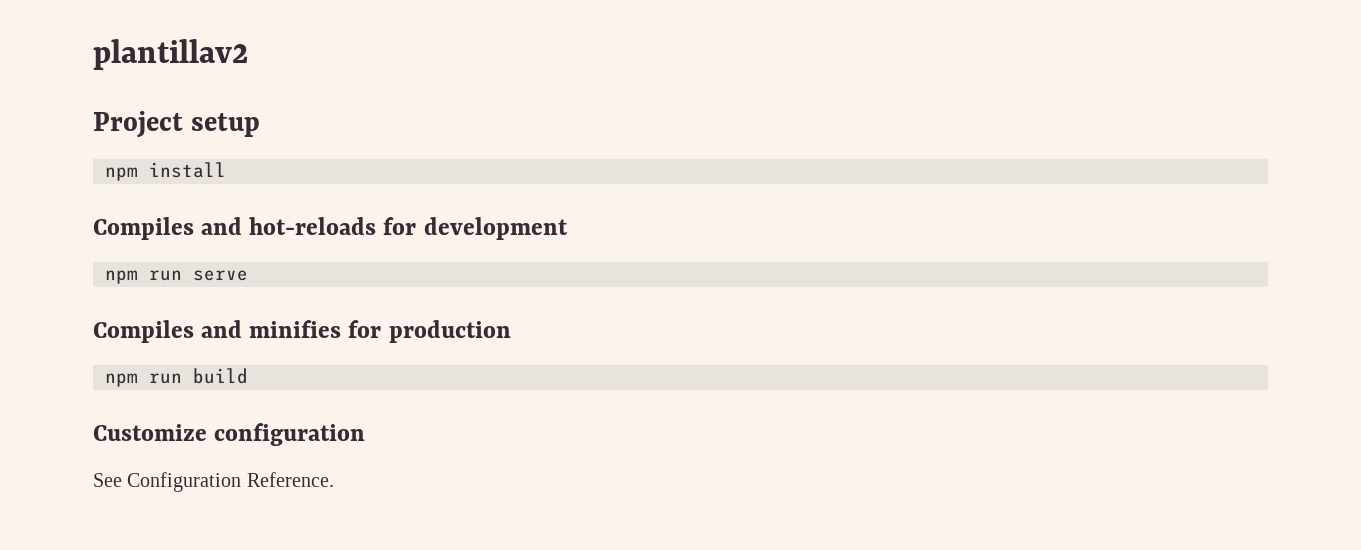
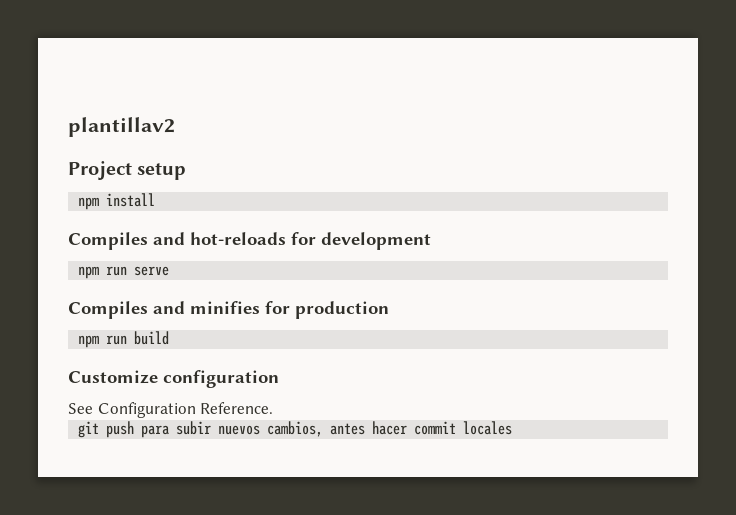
(334, 479) none -> [78,421,513,438] // git push para subir nuevos cambios, antes hacer commit locales

